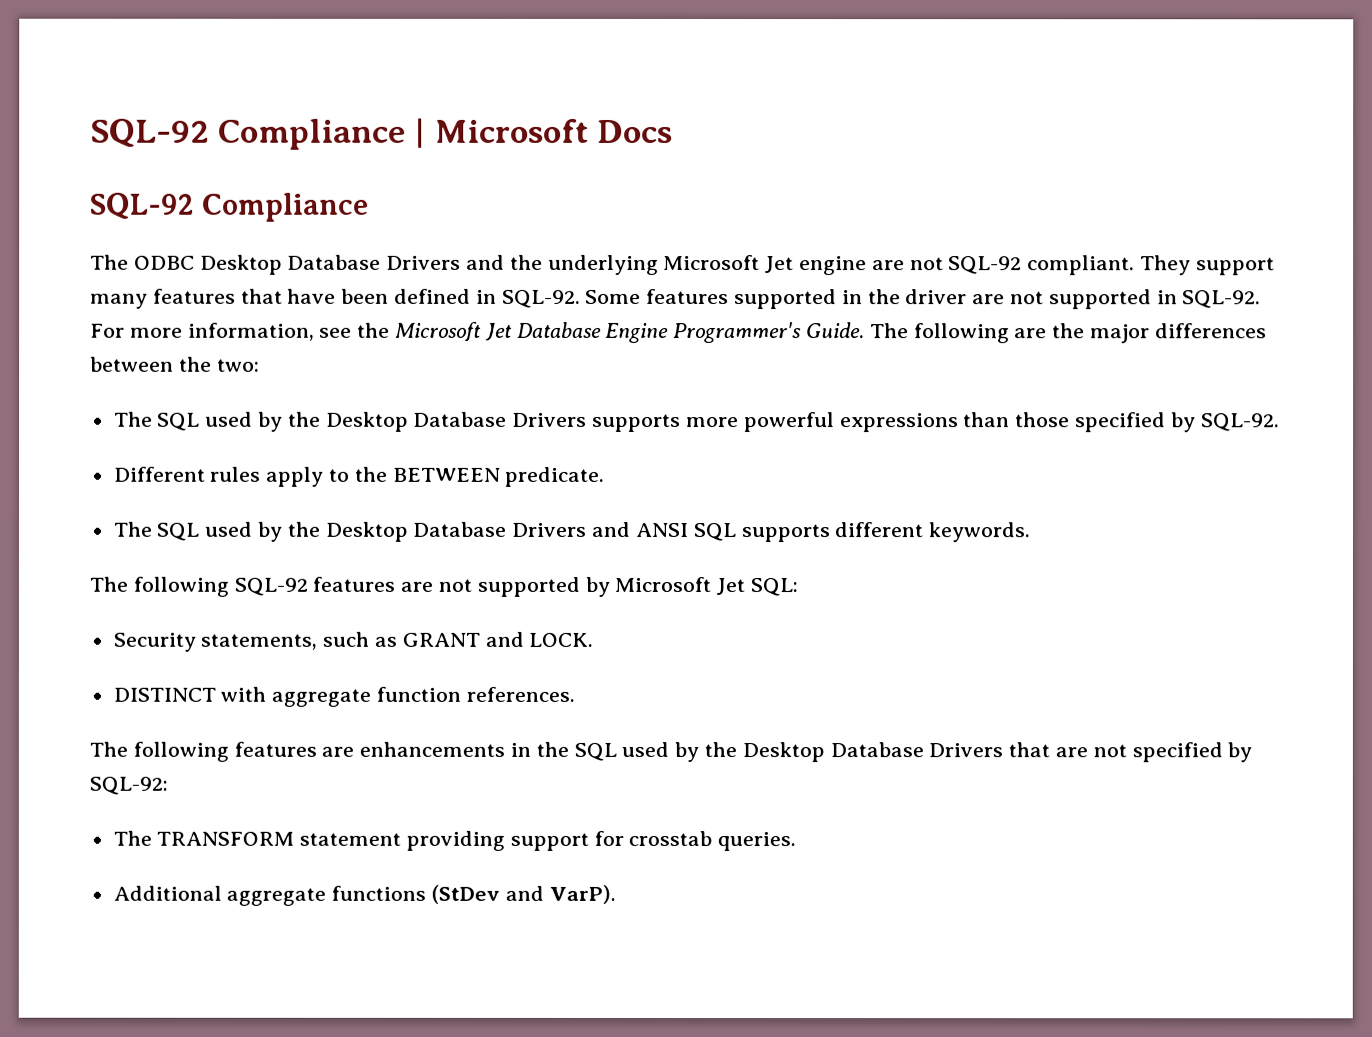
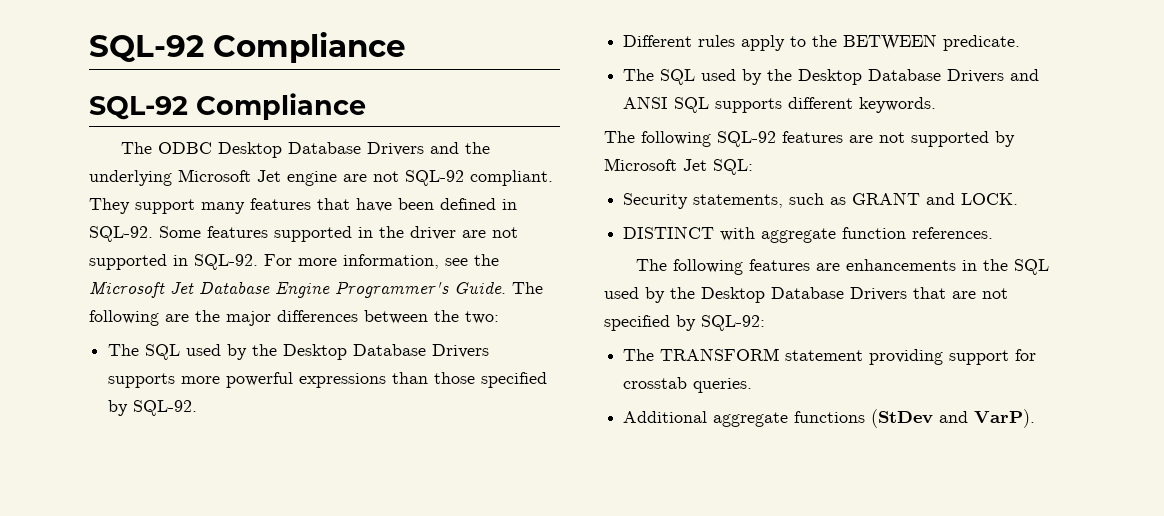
[90,117,673,150] SQL-92 Compliance | Microsoft Docs -> [89,32,406,63] SQL-92 Compliance

